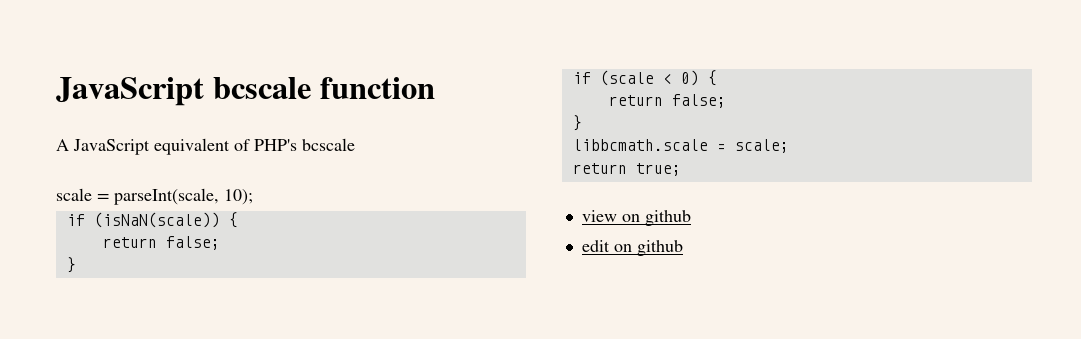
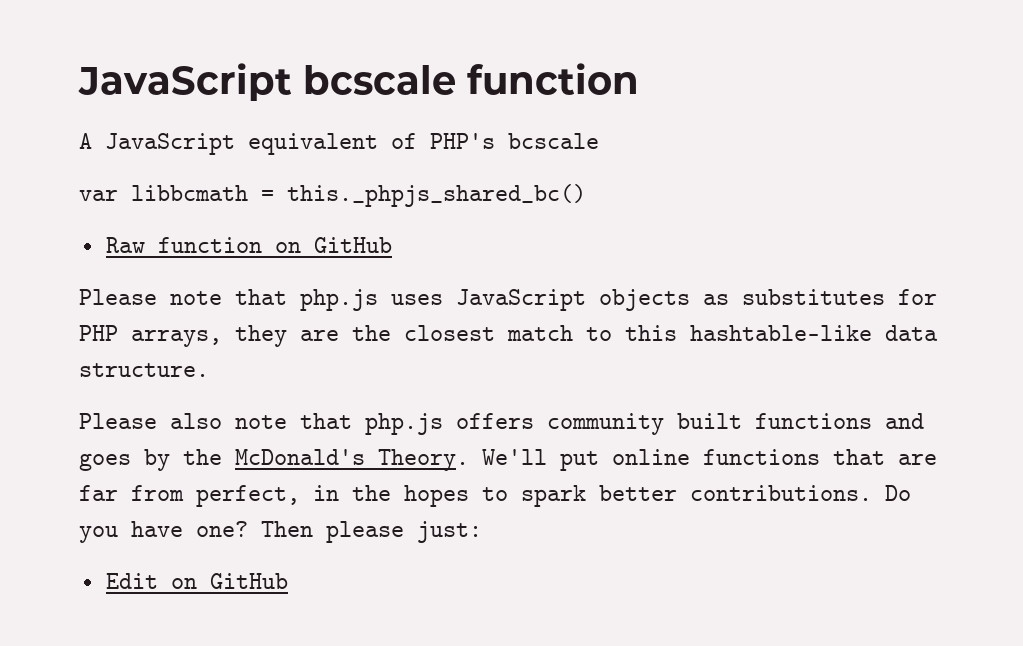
[56,188,253,205] [66,212,238,228] [102,236,220,250] [66,257,76,273] [572,70,717,86] [608,94,726,108] [572,115,582,131] [572,139,789,153] [572,163,681,176] [581,210,691,226] [581,240,683,256] scale = parseInt(scale, 10); // if (isNaN(scale)) { // return false; // } // if (scale < 0) { // return false; // } // libbcmath.scale = scale; // return true; // view on github // edit on github -> [79,184,586,207] [105,237,392,253] [79,289,937,311] [79,325,938,347] [79,363,209,377] [79,413,924,435] [79,449,937,471] [79,485,911,507] [79,521,482,543] [105,573,288,589] var libbcmath = this._phpjs_shared_bc() // Raw function on GitHub // Please note that php.js uses JavaScript objects as substitutes for PHP arrays, they are the closest match to this hashtable-like data structure. // Please also note that php.js offers community built functions and goes by the McDonald's Theory. We'll put online functions that are far from perfect, in the hopes to spark better contributions. Do you have one? Then please just: // Edit on GitHub

